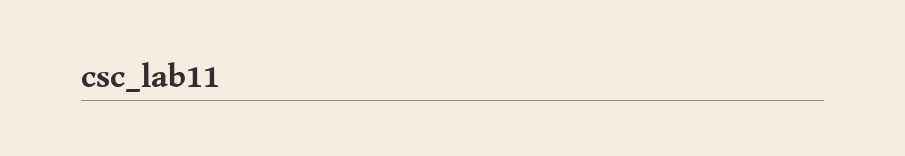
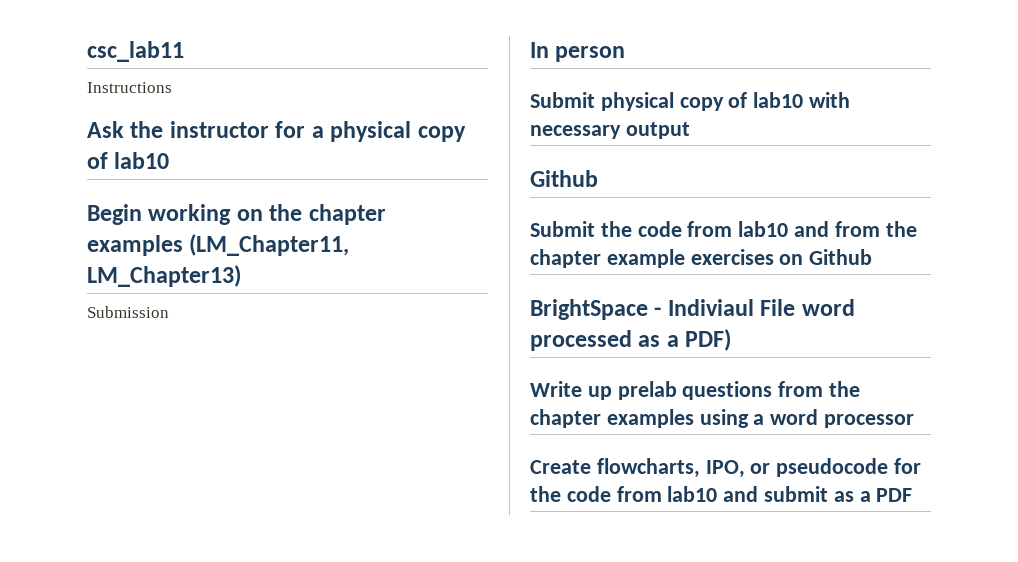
(220, 77) none -> [87,82,172,93] [87,121,466,142] [87,152,170,169] [87,204,386,225] [87,234,350,256] [87,265,241,287] [87,306,169,318] [530,42,626,62] [530,92,851,111] [530,122,690,139] [530,170,598,187] [530,221,917,237] [530,249,873,268] [530,299,855,320] [530,329,732,351] [530,381,861,400] [530,409,915,428] [530,458,922,478] [530,486,913,502] // Instructions // Ask the instructor for a physical copy of lab10 // Begin working on the chapter examples (LM_Chapter11, LM_Chapter13) // Submission // In person // Submit physical copy of lab10 with necessary output // Github // Submit the code from lab10 and from the chapter example exercises on Github // BrightSpace - Indiviaul File word processed as a PDF) // Write up prelab questions from the chapter examples using a word processor // Create flowcharts, IPO, or pseudocode for the code from lab10 and submit as a PDF

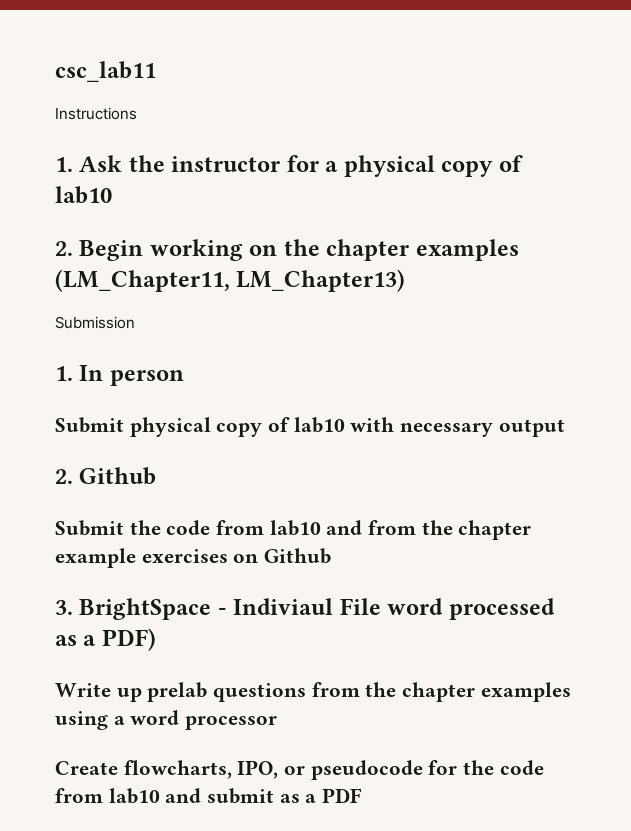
(172, 87) none -> [55,157,73,172] 1.
(170, 160) none -> [55,241,73,256] 2.
(169, 312) none -> [55,366,73,381] 1.
(690, 130) none -> [55,469,73,484] 2.
(873, 257) none -> [55,600,73,615] 3.

